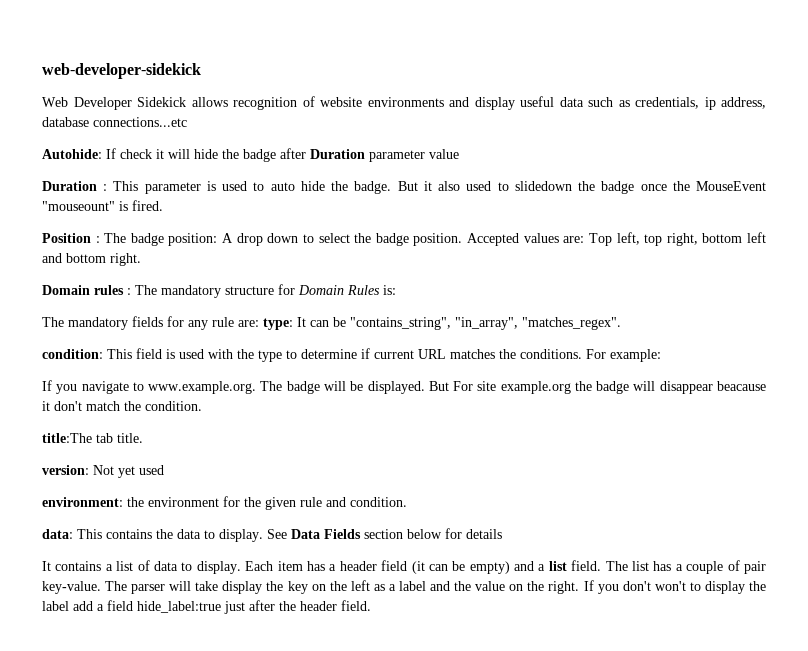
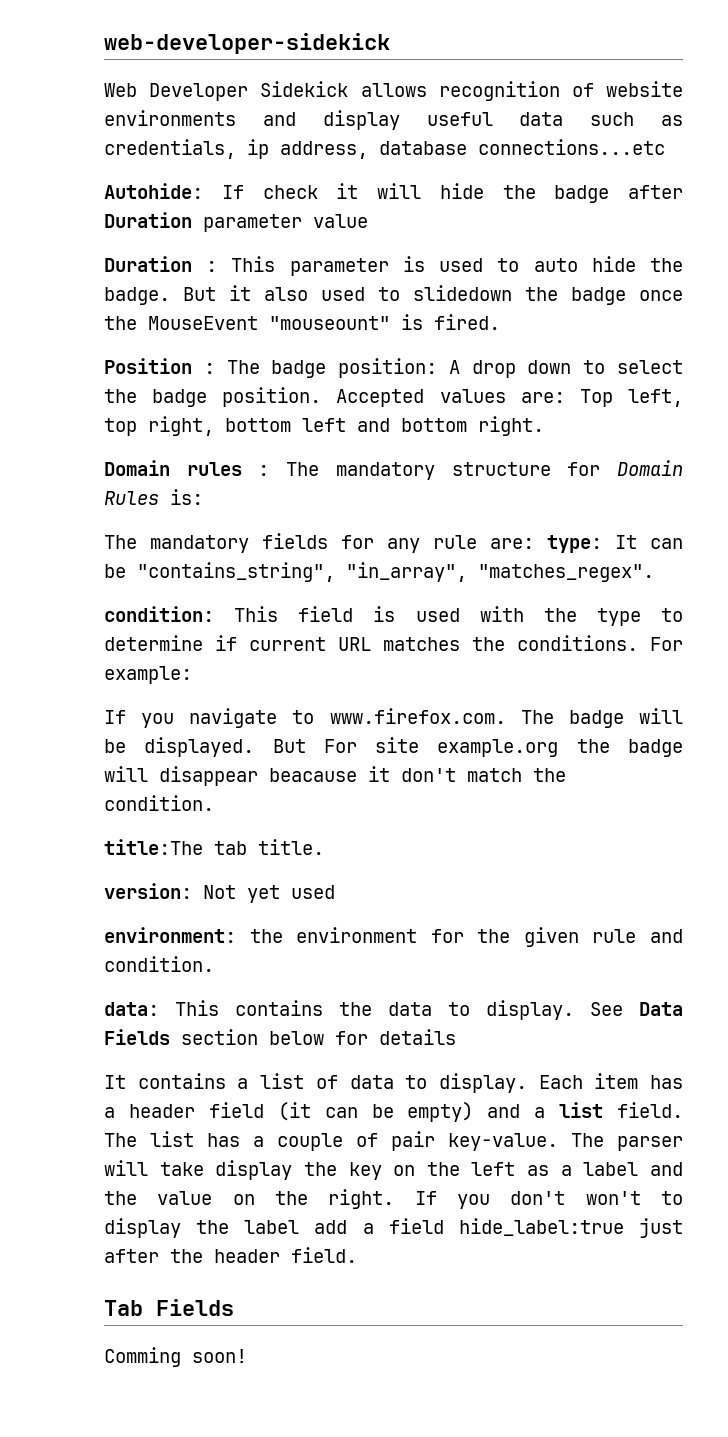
[148,381,257,394] www.example.org. -> [329,708,506,724] www.firefox.com.
(371, 605) none -> [104,1299,234,1316] [104,1347,247,1367] // Tab Fields // Comming soon!

